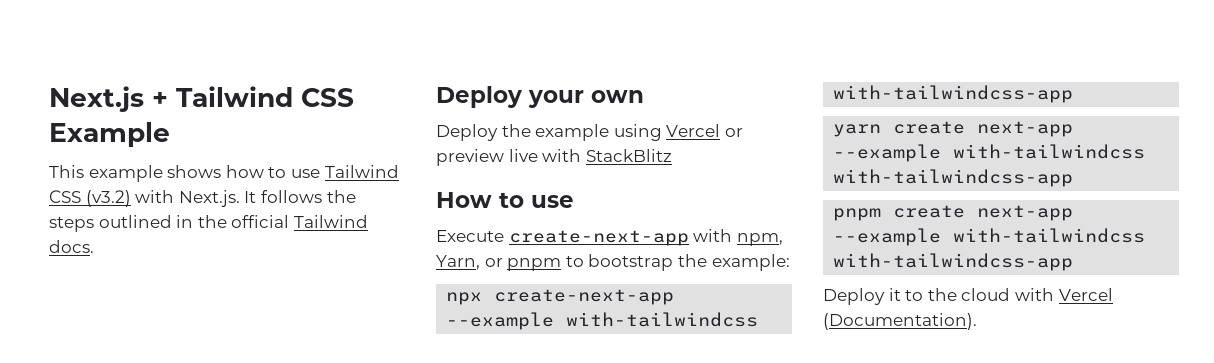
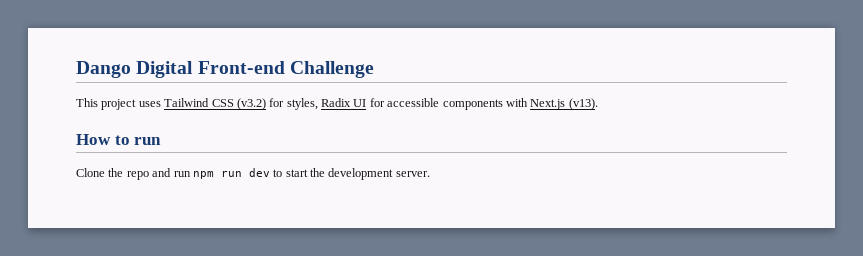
[49,86,354,112] [49,122,170,147] [49,165,399,182] [49,190,356,207] [49,215,368,232] [49,240,94,253] [436,86,644,108] [436,124,743,141] [436,149,672,166] [436,192,574,208] [436,229,783,246] [436,254,790,271] [446,289,675,305] [446,312,759,330] [833,85,1074,103] [833,121,1074,137] [833,144,1146,162] [833,169,1074,187] [833,205,1074,221] [833,228,1146,246] [833,253,1074,271] [823,288,1113,305] [823,313,977,330] Next.js + Tailwind CSS Example // This example shows how to use Tailwind CSS (v3.2) with Next.js. It follows the steps outlined in the official Tailwind docs. // Deploy your own // Deploy the example using Vercel or preview live with StackBlitz // How to use // Execute create-next-app with npm, Yarn, or pnpm to bootstrap the example: // npx create-next-app --example with-tailwindcss with-tailwindcss-app // yarn create next-app --example with-tailwindcss with-tailwindcss-app // pnpm create next-app --example with-tailwindcss with-tailwindcss-app // Deploy it to the cloud with Vercel (Documentation). -> [76,61,374,78] [76,98,598,110] [76,134,162,145] [76,168,430,180] Dango Digital Front-end Challenge // This project uses Tailwind CSS (v3.2) for styles, Radix UI for accessible components with Next.js (v13). // How to run // Clone the repo and run npm run dev to start the development server.

